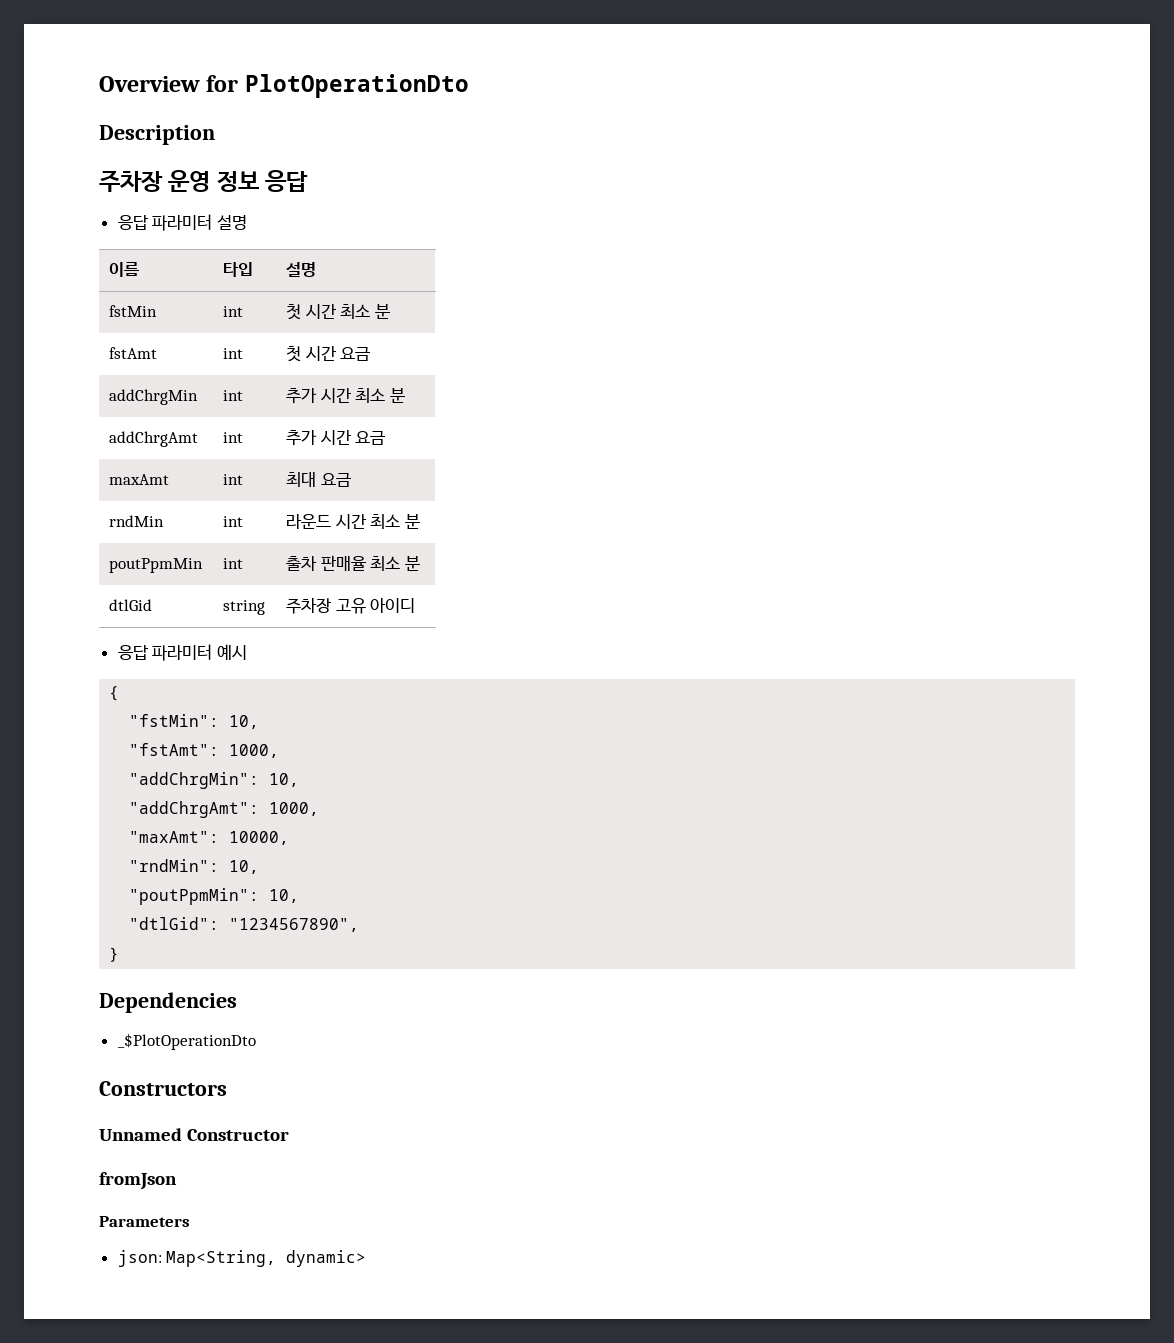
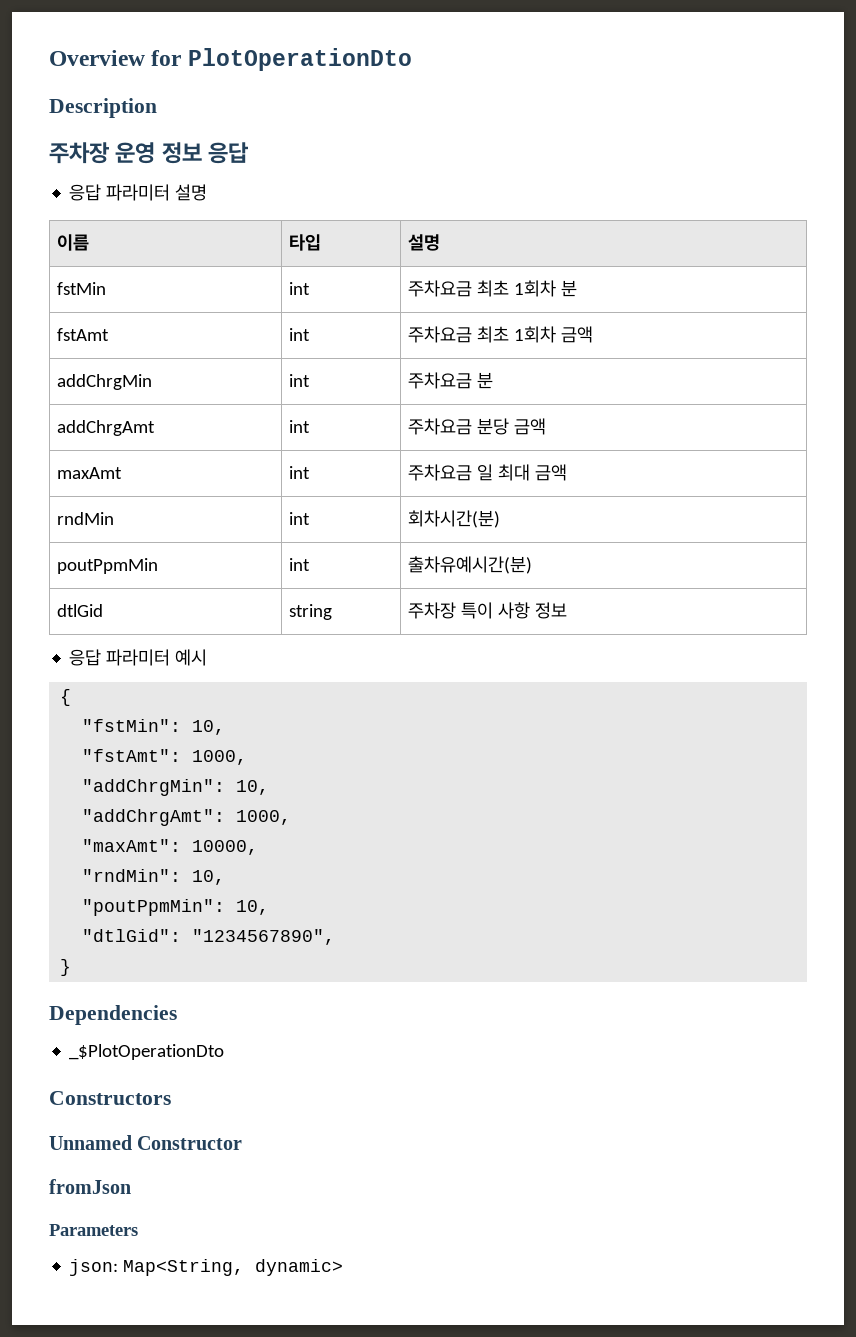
[286,304,371,320] 첫 시간 최소 -> [408,280,557,297] 주차요금 최초 1회차
[286,346,371,362] 첫 시간 요금 -> [408,326,594,343] 주차요금 최초 1회차 금액
[286,388,386,404] 추가 시간 최소 -> [408,372,473,389] 주차요금
[286,430,386,446] 추가 시간 요금 -> [408,418,547,435] 주차요금 분당 금액
[286,472,351,487] [109,515,165,527] [223,516,244,527] [286,514,420,529] [109,558,204,573] [223,558,244,569] [286,555,420,571] 최대 요금 // rndMin | int | 라운드 시간 최소 분 // poutPpmMin | int | 출차 판매율 최소 분 -> [408,464,568,481] [57,512,115,525] [289,512,311,525] [408,510,501,528] [57,558,159,574] [289,558,311,571] [408,556,533,574] 주차요금 일 최대 금액 // rndMin | int | 회차시간(분) // poutPpmMin | int | 출차유예시간(분)
[335,598,416,614] 고유 아이디 -> [461,602,568,619] 특이 사항 정보

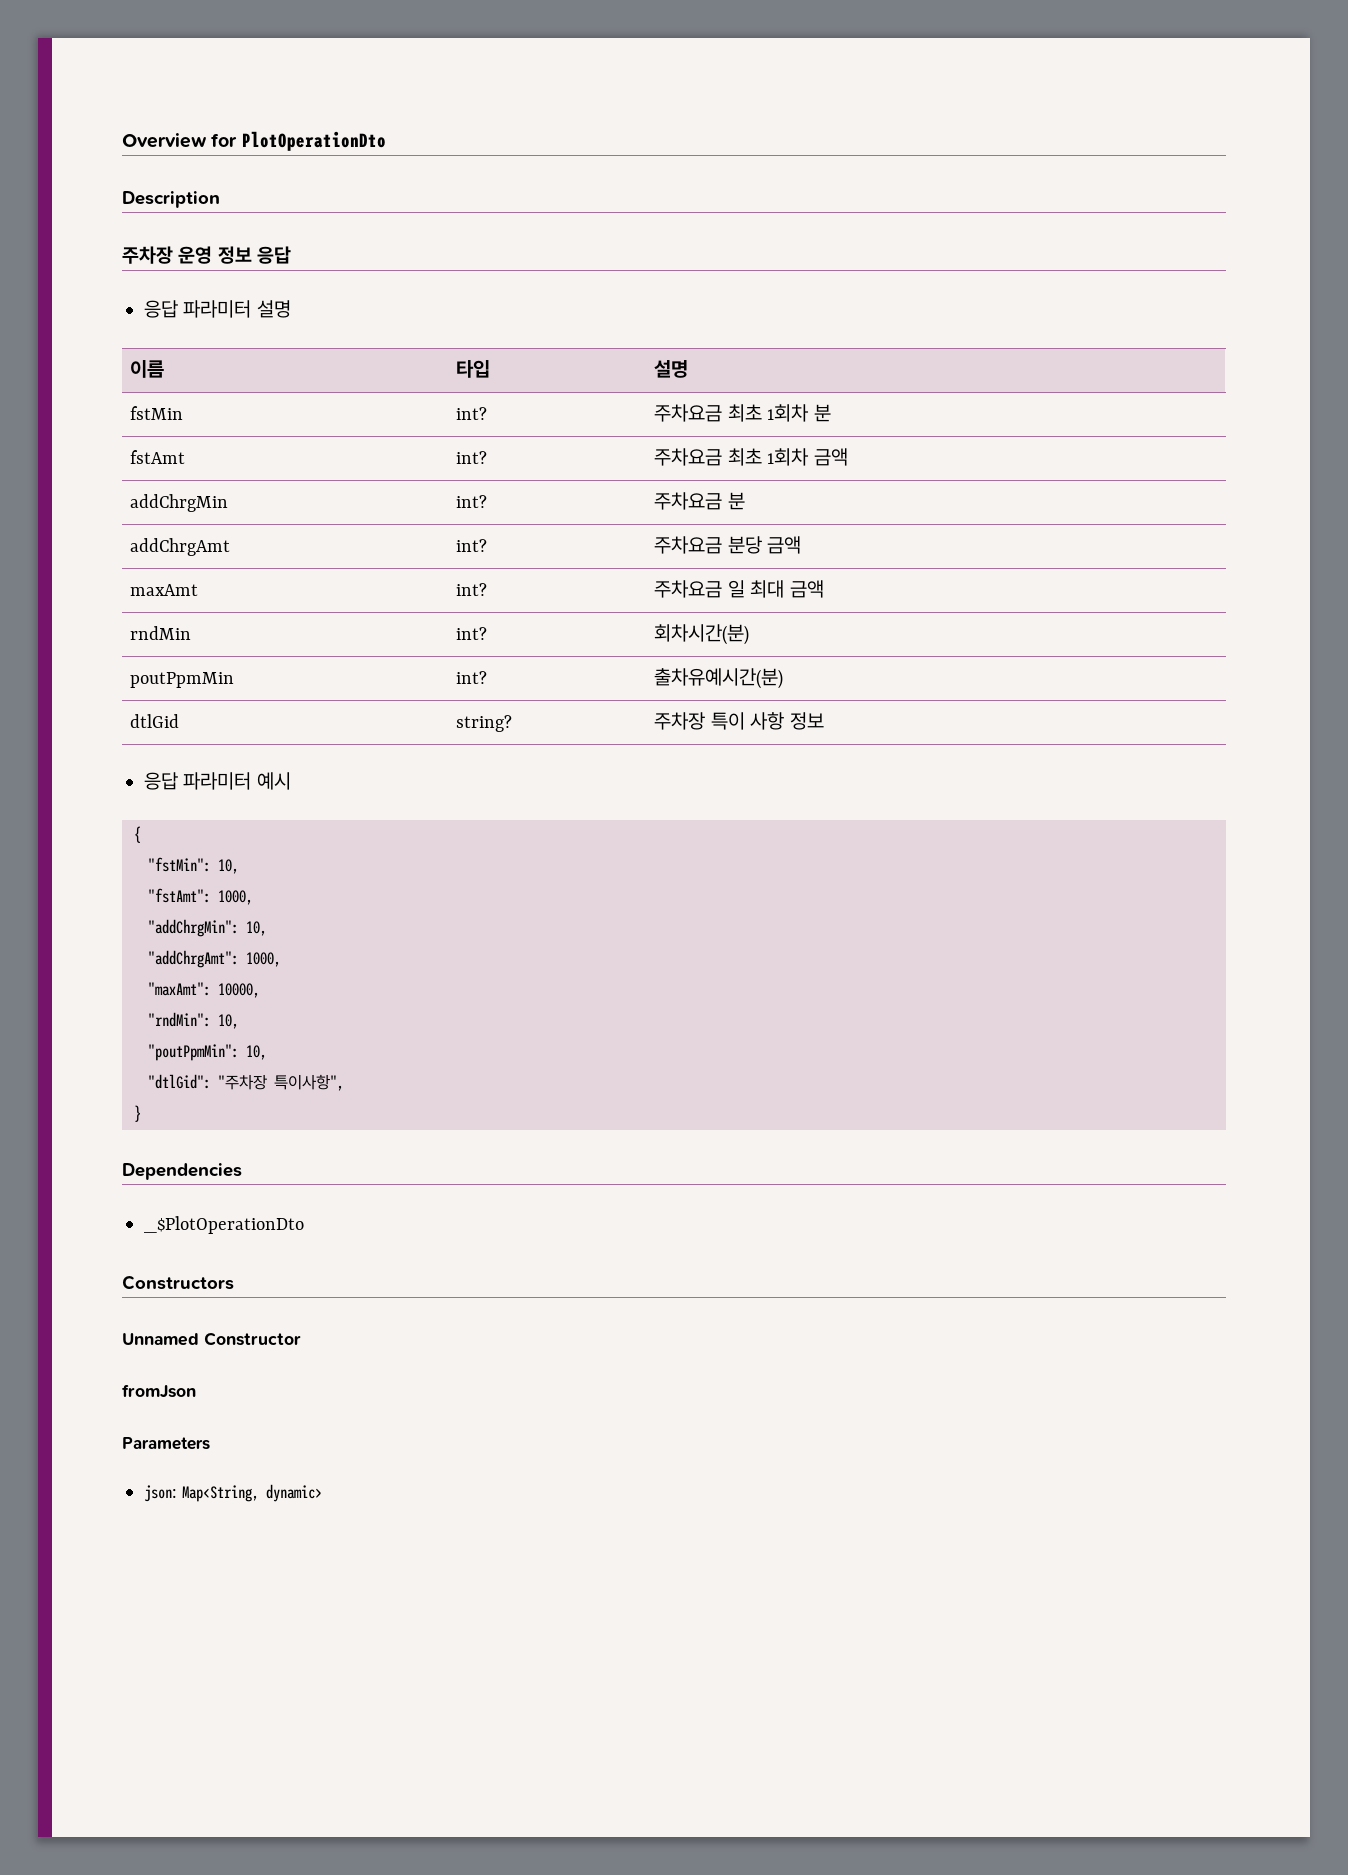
[289,282,311,295] int -> [456,407,488,420] int?
[289,328,311,341] int -> [456,451,488,464] int?
[289,374,311,387] int -> [456,495,488,508] int?
[289,420,311,433] int -> [456,539,488,552] int?
[289,466,311,479] int -> [456,583,488,596] int?
[289,512,311,525] int -> [456,627,488,640] int?
[289,558,311,571] int -> [456,671,488,684] int?
[289,604,333,620] string -> [456,715,513,732] string?
[192,929,336,945] "1234567890", -> [218,1074,344,1091] "주차장 특이사항",

